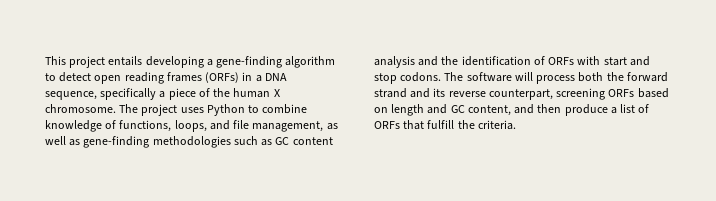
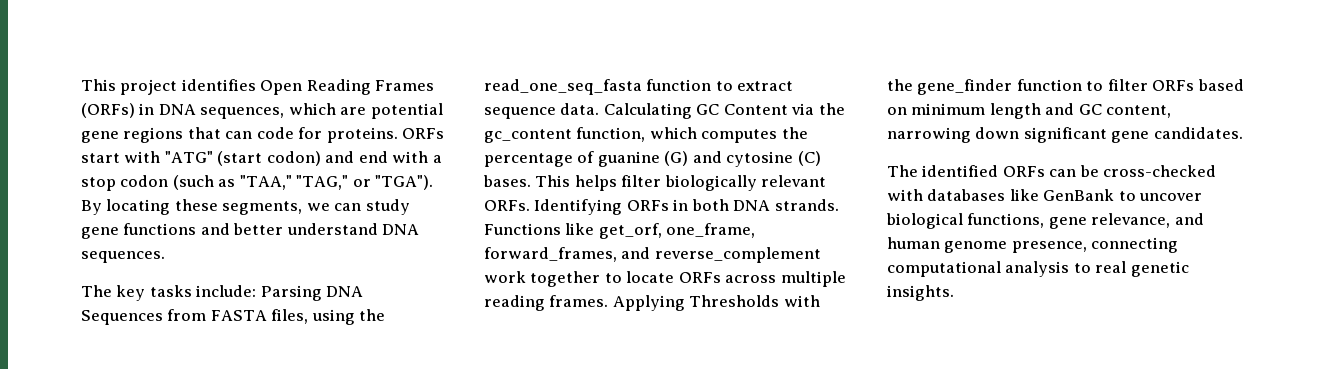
[108,56,336,68] [45,72,287,84] [45,88,280,100] [45,104,308,116] [45,120,338,132] [45,136,333,148] [374,56,650,68] [374,72,668,84] [374,88,606,100] entails developing a gene-finding algorithm to detect open reading frames (ORFs) in a DNA sequence, specifically a piece of the human X chromosome. The project uses Python to combine knowledge of functions, loops, and file management, as well as gene-finding methodologies such as GC content analysis and the identification of ORFs with start and stop codons. The software will process both the forward strand and its reverse counterpart, screening -> [181,79,435,95] [81,103,443,119] [81,127,445,143] [81,151,442,166] [81,175,434,191] [81,199,410,215] [81,223,420,239] [81,251,165,263] [81,285,364,301] [81,309,386,325] [484,79,794,95] [484,103,845,119] [484,127,808,143] [484,151,821,167] [483,175,827,191] [484,199,839,215] [484,223,756,239] [484,247,821,263] [484,271,846,287] [484,295,820,311] [887,79,1148,95] identifies Open Reading Frames (ORFs) in DNA sequences, which are potential gene regions that can code for proteins. ORFs start with "ATG" (start codon) and end with a stop codon (such as "TAA," "TAG," or "TGA"). By locating these segments, we can study gene functions and better understand DNA sequences. // The key tasks include: Parsing DNA Sequences from FASTA files, using the read_one_seq_fasta function to extract sequence data. Calculating GC Content via the gc_content function, which computes the percentage of guanine (G) and cytosine (C) bases. This helps filter biologically relevant ORFs. Identifying ORFs in both DNA strands. Functions like get_orf, one_frame, forward_frames, and reverse_complement work together to locate ORFs across multiple reading frames. Applying Thresholds with the gene_finder function to filter
(388, 110) none -> [911,103,986,115] minimum
[514,104,650,116] [374,120,516,130] and then produce a list of ORFs that fulfill the criteria. -> [887,127,1243,143] [887,165,1217,177] [887,189,1203,201] [886,213,1204,229] [887,237,1179,253] [887,261,1189,277] [887,285,954,301] narrowing down significant gene candidates. // The identified ORFs can be cross-checked with databases like GenBank to uncover biological functions, gene relevance, and human genome presence, connecting computational analysis to real genetic insights.

